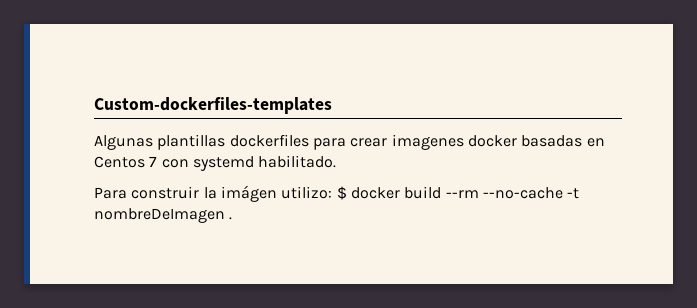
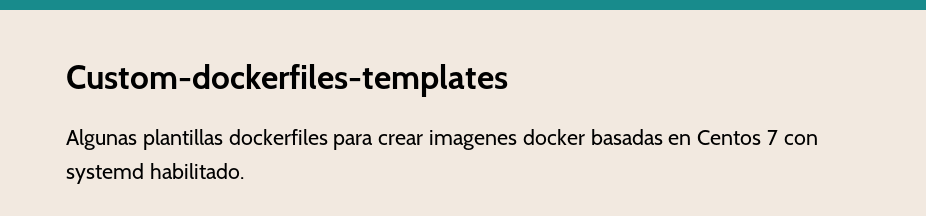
[94,185,580,202] [94,208,233,223] // Para construir la imágen utilizo: $ docker build --rm --no-cache -t nombreDeImagen . -> (244, 171) none

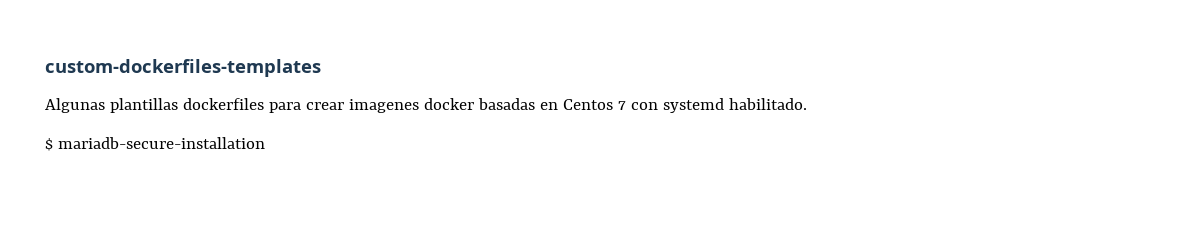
[66,64,508,97] Custom-dockerfiles-templates -> [45,59,321,77] custom-dockerfiles-templates
(244, 171) none -> [45,137,265,151] // $ mariadb-secure-installation

